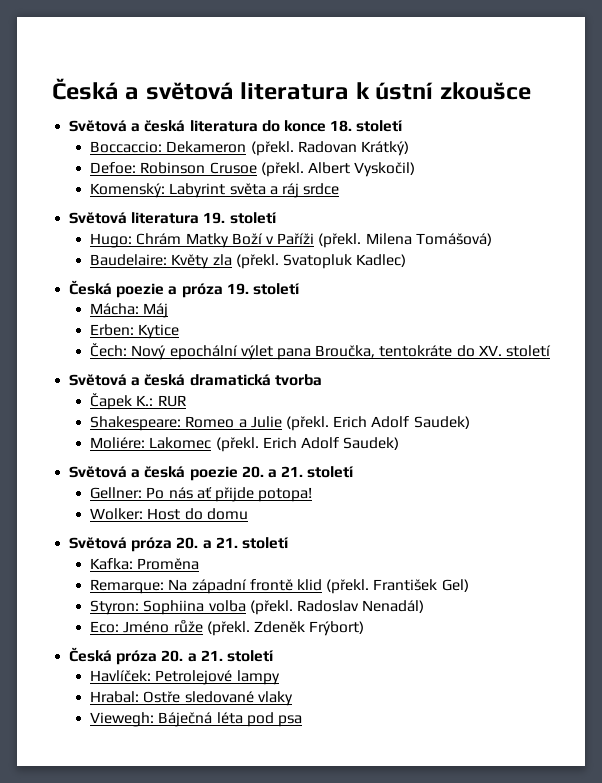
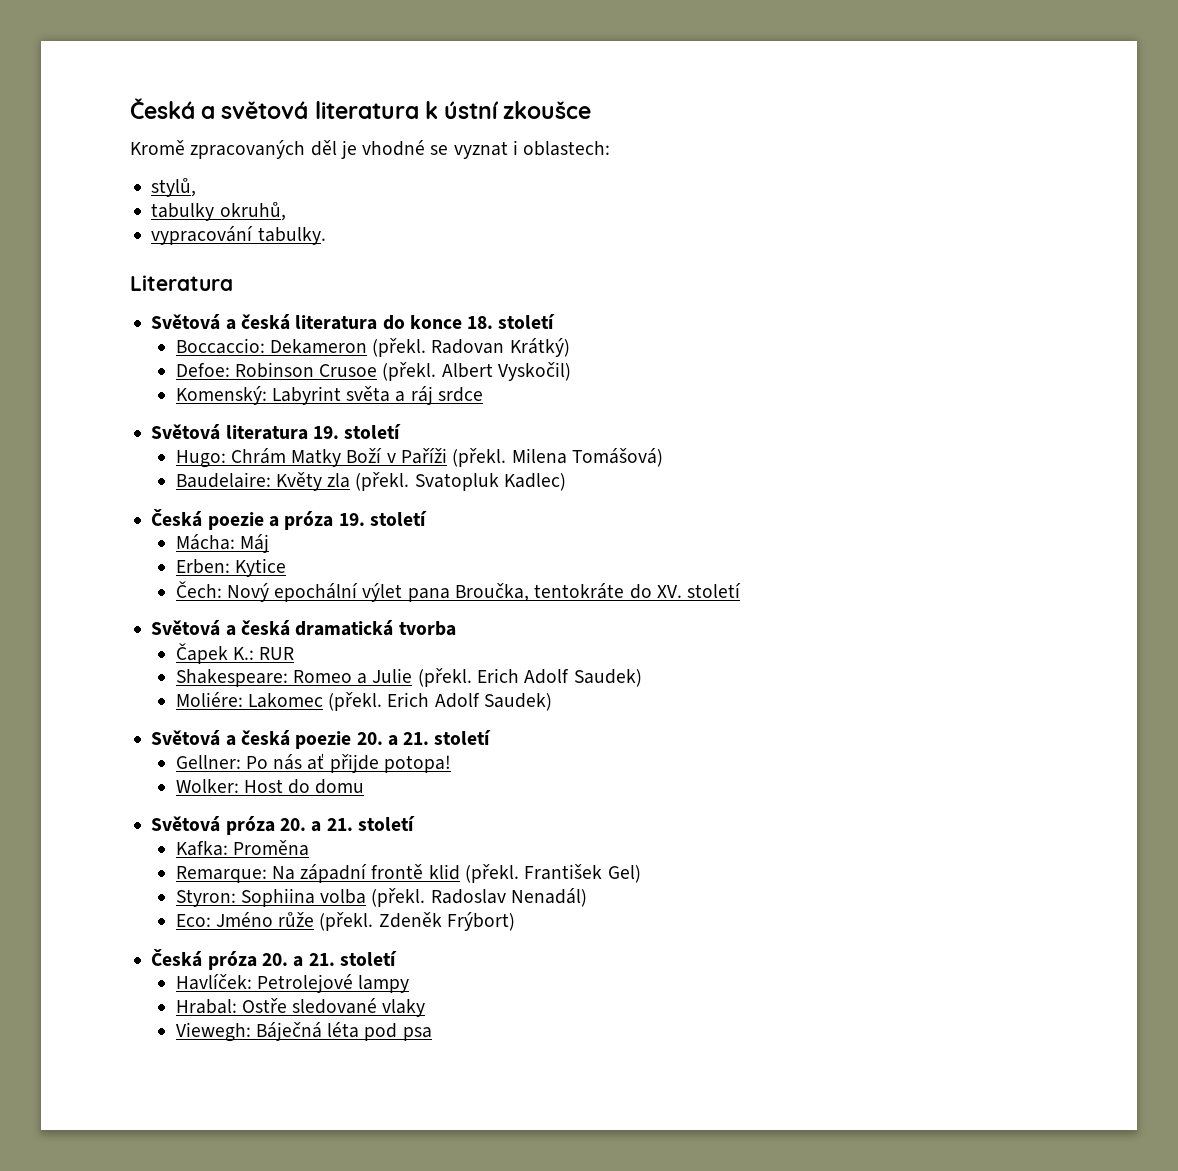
(531, 91) none -> [130,140,611,159] [151,178,197,197] [151,202,286,221] [151,226,326,245] [130,275,233,291] // Kromě zpracovaných děl je vhodné se vyznat i oblastech: // stylů, // tabulky okruhů, // vypracování tabulky. // Literatura

